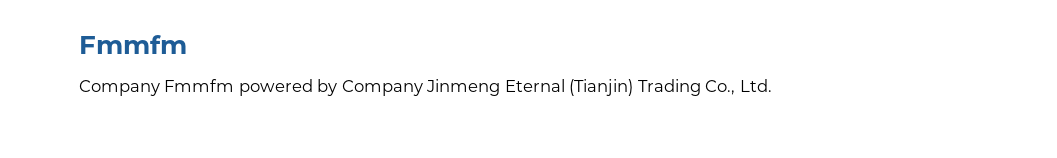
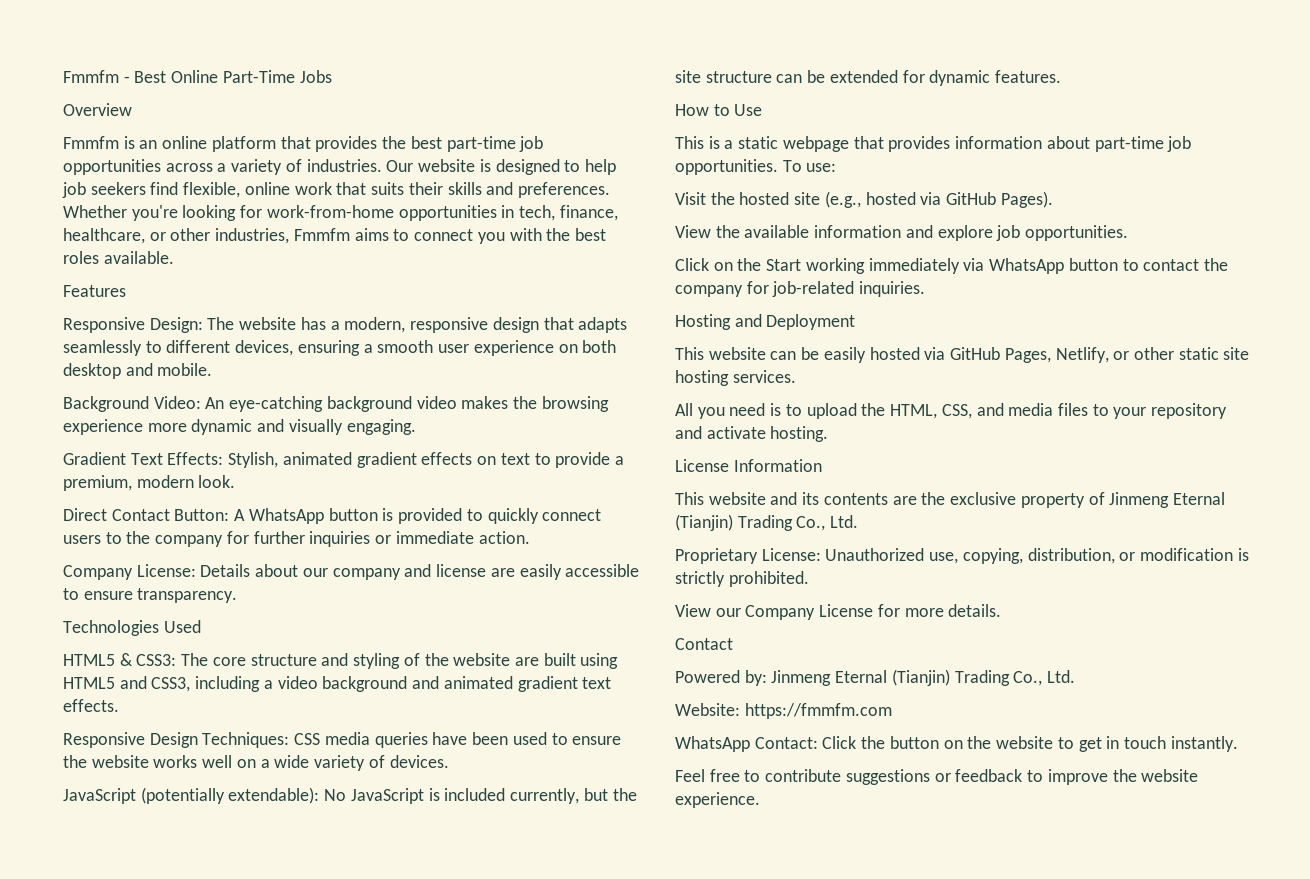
[79,35,187,54] [79,79,772,96] Fmmfm // Company Fmmfm powered by Company Jinmeng Eternal (Tianjin) Trading Co., Ltd. -> [63,70,332,83] [63,103,132,116] [63,136,544,152] [63,159,616,175] [62,182,610,198] [63,205,618,221] [63,228,606,244] [63,251,174,264] [63,285,126,297] [63,317,628,333] [63,340,617,356] [63,363,213,379] [63,396,609,412] [63,419,416,435] [63,452,624,468] [63,475,236,491] [63,508,602,524] [63,531,530,547] [63,564,640,580] [63,588,238,603] [63,620,201,636] [63,653,619,669] [63,676,612,692] [63,699,119,712] [63,732,622,748] [63,755,449,771] [63,787,637,804] [675,70,1062,86] [675,104,763,116] [675,136,1192,152] [675,159,837,175] [675,191,1053,208] [675,225,1129,241] [675,258,1228,274] [675,281,926,297] [675,314,856,330] [675,347,1250,363] [675,370,796,386] [675,403,1228,419] [675,426,829,442] [675,459,822,472] [675,492,1225,508] [675,514,859,531] [675,548,1249,564] [675,571,809,587] [675,604,1002,620] [675,638,733,650] [675,669,1076,686] [675,703,892,719] [675,736,1238,752] [675,769,1199,785] [675,792,760,808] Fmmfm - Best Online Part-Time Jobs // Overview // Fmmfm is an online platform that provides the best part-time job opportunities across a variety of industries. Our website is designed to help job seekers find flexible, online work that suits their skills and preferences. Whether you're looking for work-from-home opportunities in tech, finance, healthcare, or other industries, Fmmfm aims to connect you with the best roles available. // Features // Responsive Design: The website has a modern, responsive design that adapts seamlessly to different devices, ensuring a smooth user experience on both desktop and mobile. // Background Video: An eye-catching background video makes the browsing experience more dynamic and visually engaging. // Gradient Text Effects: Stylish, animated gradient effects on text to provide a premium, modern look. // Direct Contact Button: A WhatsApp button is provided to quickly connect users to the company for further inquiries or immediate action. // Company License: Details about our company and license are easily accessible to ensure transparency. // Technologies Used // HTML5 & CSS3: The core structure and styling of the website are built using HTML5 and CSS3, including a video background and animated gradient text effects. // Responsive Design Techniques: CSS media queries have been used to ensure the website works well on a wide variety of devices. // JavaScript (potentially extendable): No JavaScript is included currently, but the site structure can be extended for dynamic features. // How to Use // This is a static webpage that provides information about part-time job opportunities. To use: // Visit the hosted site (e.g., hosted via GitHub Pages). // View the available information and explore job opportunities. // Click on the Start working immediately via WhatsApp button to contact the company for job-related inquiries. // Hosting and Deployment // This website can be easily hosted via GitHub Pages, Netlify, or other static site hosting services. // All you need is to upload the HTML, CSS, and media files to your repository and activate hosting. // License Information // This website and its contents are the exclusive property of Jinmeng Eternal (Tianjin) Trading Co., Ltd. // Proprietary License: Unauthorized use, copying, distribution, or modification is strictly prohibited. // View our Company License for more details. // Contact // Powered by: Jinmeng Eternal (Tianjin) Trading Co., Ltd. // Website: https://fmmfm.com // WhatsApp Contact: Click the button on the website to get in touch instantly. // Feel free to contribute suggestions or feedback to improve the website experience.

